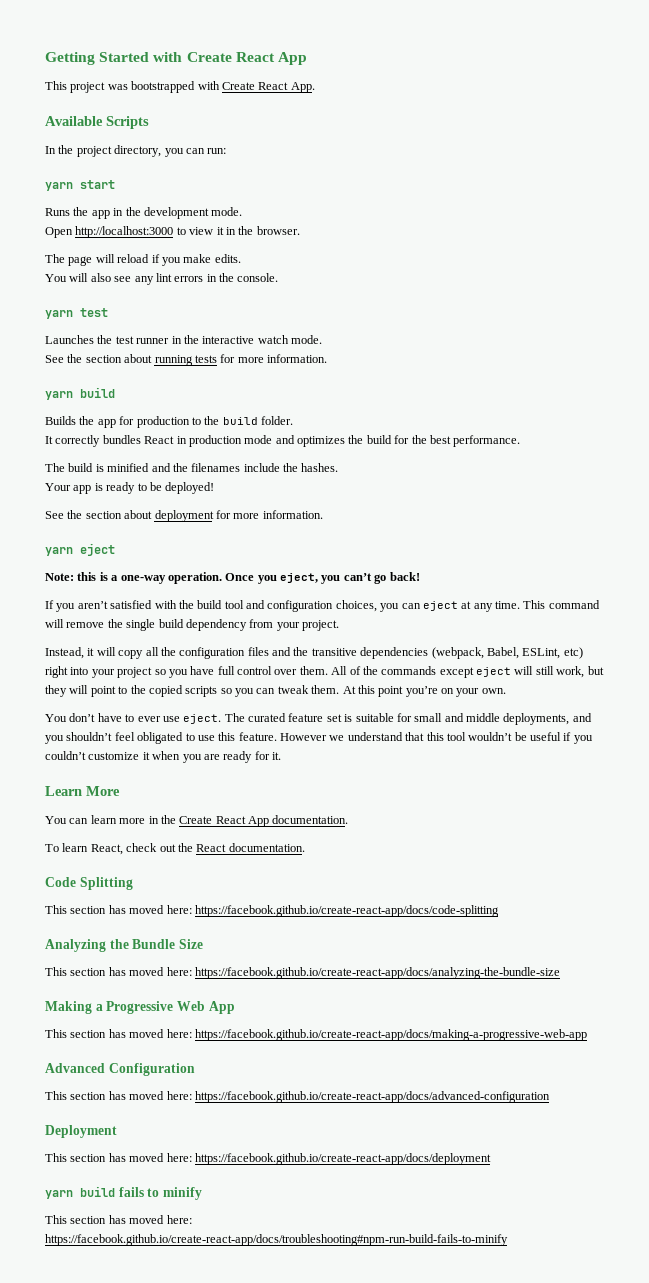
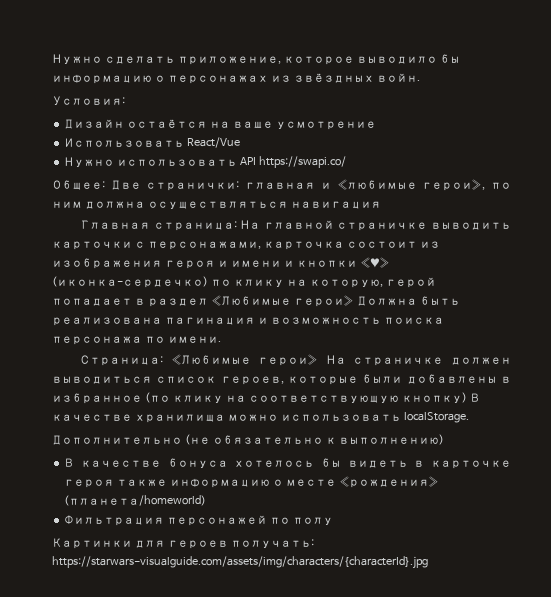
[45,52,307,65] [45,81,315,93] [45,116,149,129] [45,145,227,157] [45,180,115,191] [45,207,243,219] [45,226,300,238] [45,254,241,266] [45,273,279,285] [45,308,108,319] [45,335,322,344] [45,354,327,366] [45,387,115,400] [45,416,293,428] [45,435,521,447] [45,463,339,472] [45,482,215,494] [45,510,323,522] [45,543,115,556] [45,572,420,584] [45,600,600,612] [45,619,339,631] [45,647,583,659] [45,666,604,678] [45,685,506,697] [45,713,592,725] [45,732,593,744] [45,751,281,763] [45,786,120,796] [45,815,349,827] [45,843,305,855] [45,877,133,890] [45,905,499,917] [45,939,203,952] [45,967,560,979] [45,1001,235,1014] [45,1029,587,1041] [45,1063,195,1076] [45,1091,550,1103] [45,1125,117,1138] [45,1153,491,1165] [45,1186,202,1200] [45,1215,192,1224] [45,1234,508,1246] Getting Started with Create React App // This project was bootstrapped with Create React App. // Available Scripts // In the project directory, you can run: // yarn start // Runs the app in the development mode. // Open http://localhost:3000 to view it in the browser. // The page will reload if you make edits. // You will also see any lint errors in the console. // yarn test // Launches the test runner in the interactive watch mode. // See the section about running tests for more information. // yarn build // Builds the app for production to the build folder. // It correctly bundles React in production mode and optimizes the build for the best performance. // The build is minified and the filenames include the hashes. // Your app is ready to be deployed! // See the section about deployment for more information. // yarn eject // Note: this is a one-way operation. Once you eject, you can’t go back! // If you aren’t satisfied with the build tool and configuration choices, you can eject at any time. This command will remove the single build dependency from your project. // Instead, it will copy all the configuration files and the transitive dependencies (webpack, Babel, ESLint, etc) right into your project so you have full control over them. All of the commands except eject will still work, but they will point to the copied scripts so you can tweak them. At this point you’re on your own. // You don’t have to ever use eject. The curated feature set is suitable for small and middle deployments, and you shouldn’t feel obligated to use this feature. However we understand that this tool wouldn’t be useful if you couldn’t customize it when you are ready for it. // Learn More // You can learn more in the Create React App documentation. // To learn React, check out the React documentation. // Code Splitting // This section has moved here: https://facebook.github.io/create-react-app/docs/code-splitting // Analyzing the Bundle Size // This section has moved here: https://facebook.github.io/create-react-app/docs/analyzing-the-bundle-size // Making a Progressive Web App // This section has moved here: https://facebook.github.io/create-react-app/docs/making-a-progressive-web-app // Advanced Configuration // This section has moved here: https://facebook.github.io/create-react-app/docs/advanced-configuration // Deployment // This section has moved here: https://facebook.github.io/create-react-app/docs/deployment // yarn build fails to minify // This section has moved here: https://facebook.github.io/create-react-app/docs/troubleshooting#npm-run-build-fails-to-minify -> [52,54,460,65] [52,73,420,84] [52,96,125,106] [64,119,376,130] [64,137,241,148] [64,156,347,168] [52,179,511,191] [52,201,381,209] [80,220,511,231] [52,241,440,250] [52,257,390,269] [52,276,436,288] [52,295,460,307] [52,317,444,326] [52,336,221,345] [80,354,511,366] [52,374,511,385] [52,392,480,404] [52,412,469,423] [52,434,444,445] [64,458,511,469] [64,476,439,488] [64,495,207,506] [64,515,334,526] [52,538,314,549] [52,556,428,569] Нужно сделать приложение, которое выводило бы информацию о персонажах из звёздных войн. // Условия: // Дизайн остаётся на ваше усмотрение // Использовать React/Vue // Нужно использовать API https://swapi.co/ // Общее: Две странички: главная и «любимые герои», по ним должна осуществляться навигация // Главная страница: На главной страничке выводить карточки с персонажами, карточка состоит из изображения героя и имени и кнопки «♥» (иконка-сердечко) по клику на которую, герой попадает в раздел «Любимые герои» Должна быть реализована пагинация и возможность поиска персонажа по имени. // Страница: «Любимые герои» На страничке должен выводиться список героев, которые были добавлены в избранное (по клику на соответствующую кнопку) В качестве хранилища можно использовать localStorage. // Дополнительно (не обязательно к выполнению) // В качестве бонуса хотелось бы видеть в карточке героя также информацию о месте «рождения» (планета/homeworld) // Фильтрация персонажей по полу // Картинки для героев получать: https://starwars-visualguide.com/assets/img/characters/{characterId}.jpg

